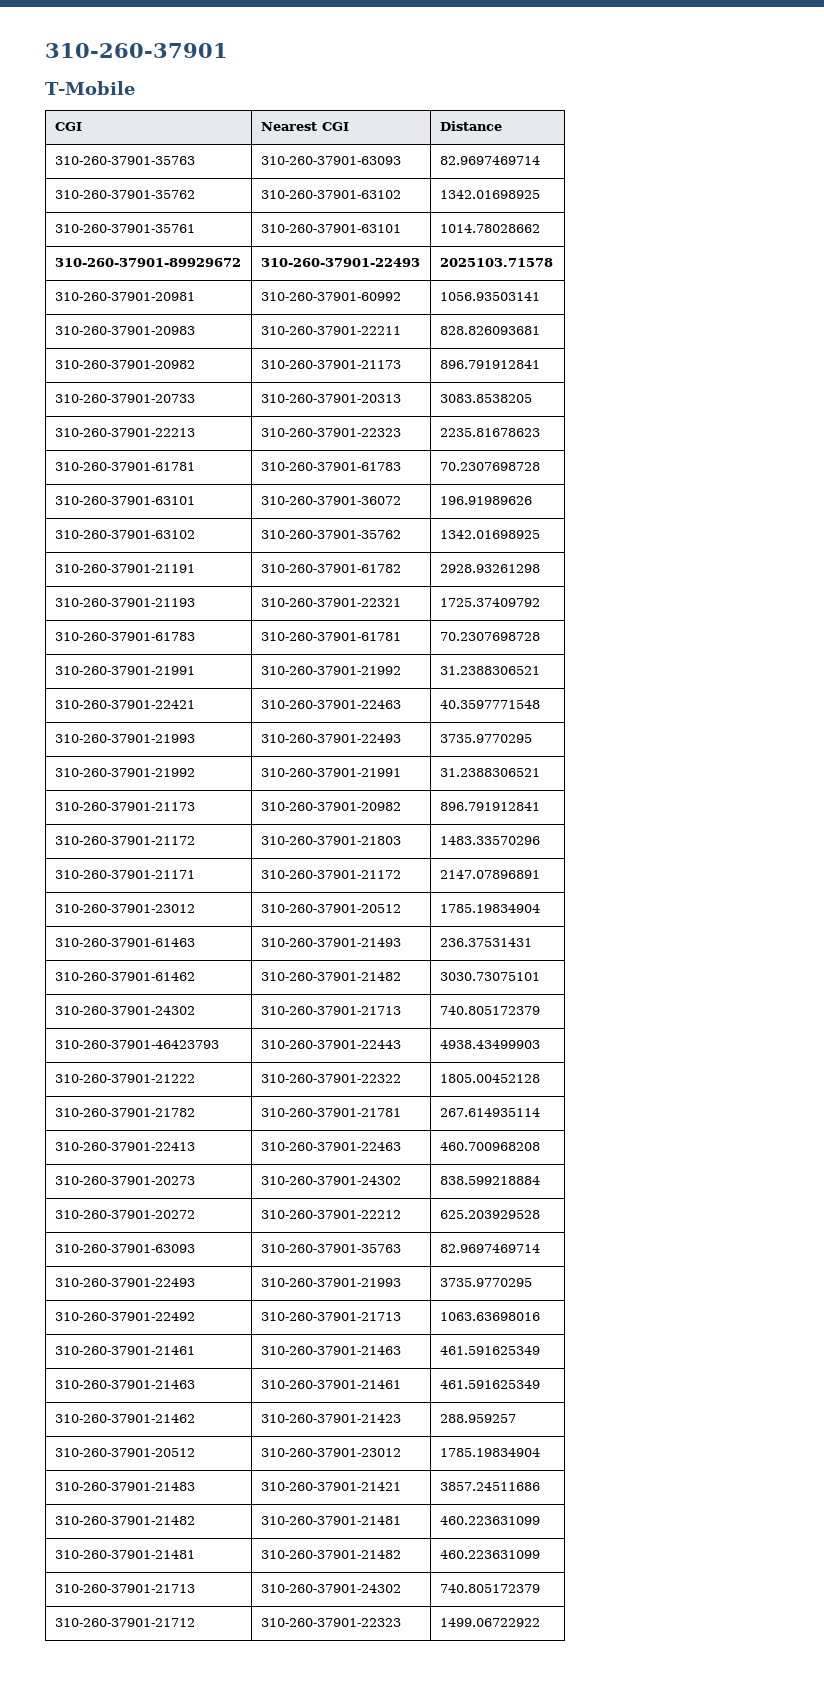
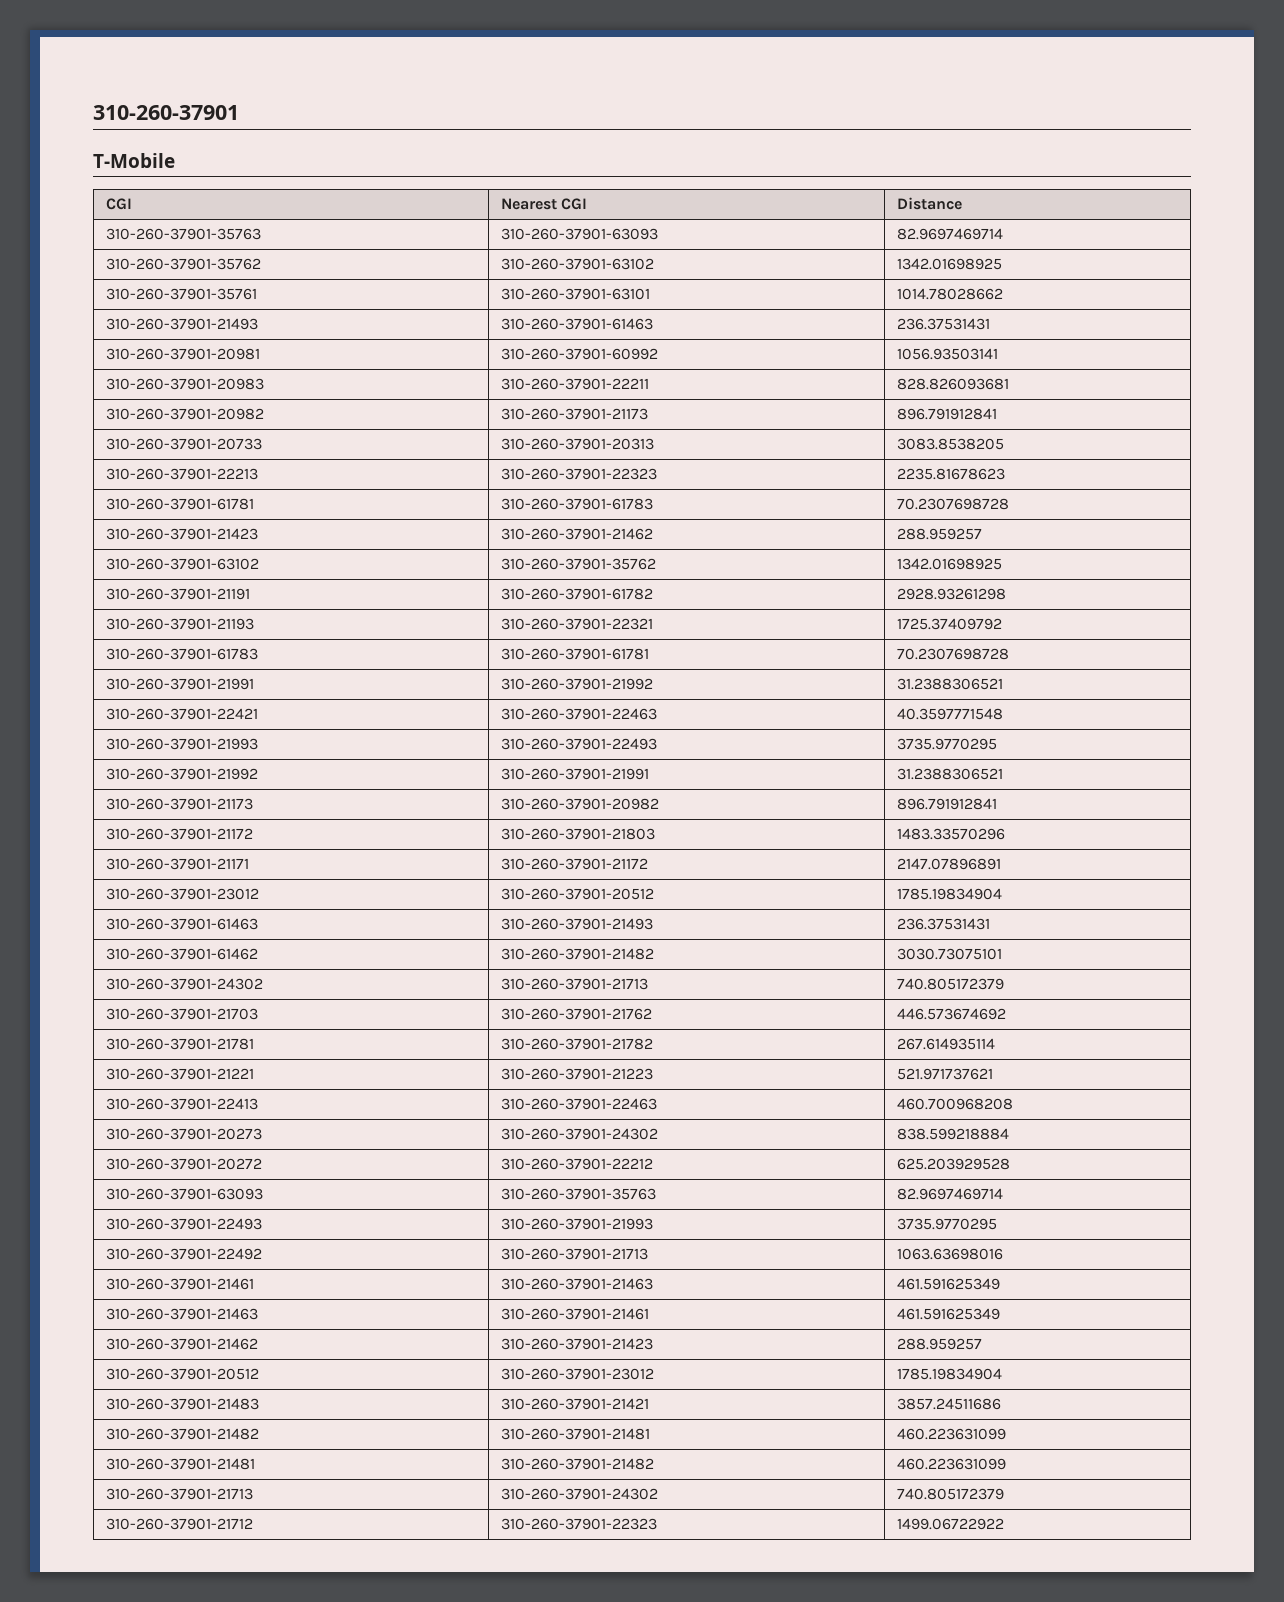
[54,258,241,267] [260,258,420,267] [439,258,553,267] 310-260-37901-89929672 | 310-260-37901-22493 | 2025103.71578 -> [105,318,258,330] [500,318,653,330] [896,318,990,330] 310-260-37901-21493 | 310-260-37901-61463 | 236.37531431
[54,496,195,505] [260,496,401,505] [439,496,532,505] 310-260-37901-63101 | 310-260-37901-36072 | 196.91989626 -> [105,528,258,540] [500,528,653,540] [896,528,982,540] 310-260-37901-21423 | 310-260-37901-21462 | 288.959257
[54,1040,219,1049] [260,1040,401,1049] [439,1040,540,1049] [54,1074,195,1083] [260,1074,401,1083] [439,1074,540,1083] [54,1108,195,1117] [260,1108,401,1117] [439,1108,540,1117] 310-260-37901-46423793 | 310-260-37901-22443 | 4938.43499903 // 310-260-37901-21222 | 310-260-37901-22322 | 1805.00452128 // 310-260-37901-21782 | 310-260-37901-21781 | 267.614935114 -> [105,1008,258,1020] [500,1008,652,1020] [896,1008,1006,1020] [105,1038,254,1050] [500,1038,653,1050] [896,1038,995,1050] [105,1068,254,1080] [500,1068,653,1080] [896,1068,993,1080] 310-260-37901-21703 | 310-260-37901-21762 | 446.573674692 // 310-260-37901-21781 | 310-260-37901-21782 | 267.614935114 // 310-260-37901-21221 | 310-260-37901-21223 | 521.971737621

